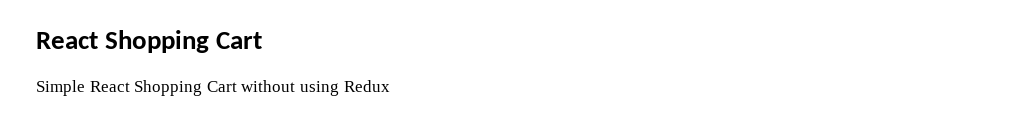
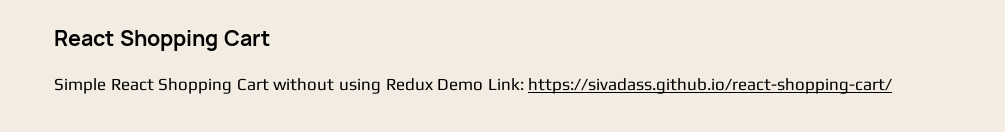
(390, 86) none -> [437,78,893,94] Demo Link: https://sivadass.github.io/react-shopping-cart/

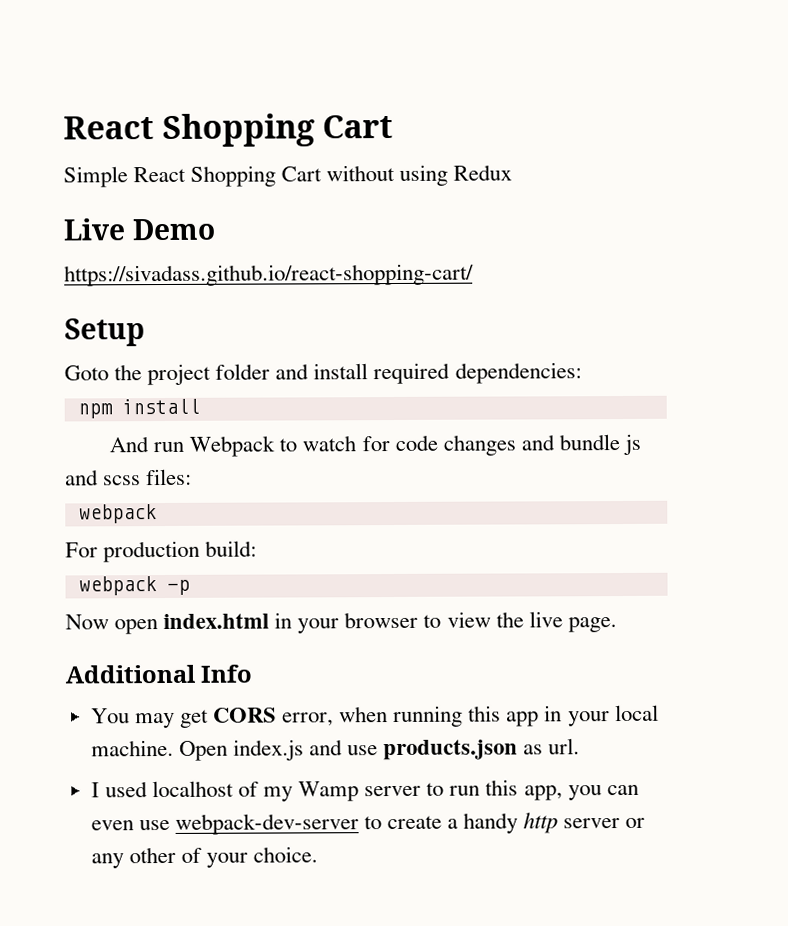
(433, 84) none -> [63,218,126,241] // Live
[487,78,524,90] Link: -> (216, 229) //
(893, 86) none -> [64,318,145,347] [64,362,582,386] [77,398,200,419] [109,433,641,457] [65,468,193,486] [78,504,157,524] [65,540,258,563] [78,576,190,596] [65,611,617,635] [65,664,253,684] [90,704,659,729] [90,738,581,761] [90,779,639,802] [90,812,646,835] [90,846,319,869] // Setup // Goto the project folder and install required dependencies: // npm install // And run Webpack to watch for code changes and bundle js and scss files: // webpack // For production build: // webpack -p // Now open index.html in your browser to view the live page. // Additional Info // You may get CORS error, when running this app in your local machine. Open index.js and use products.json as url. // I used localhost of my Wamp server to run this app, you can even use webpack-dev-server to create a handy http server or any other of your choice.

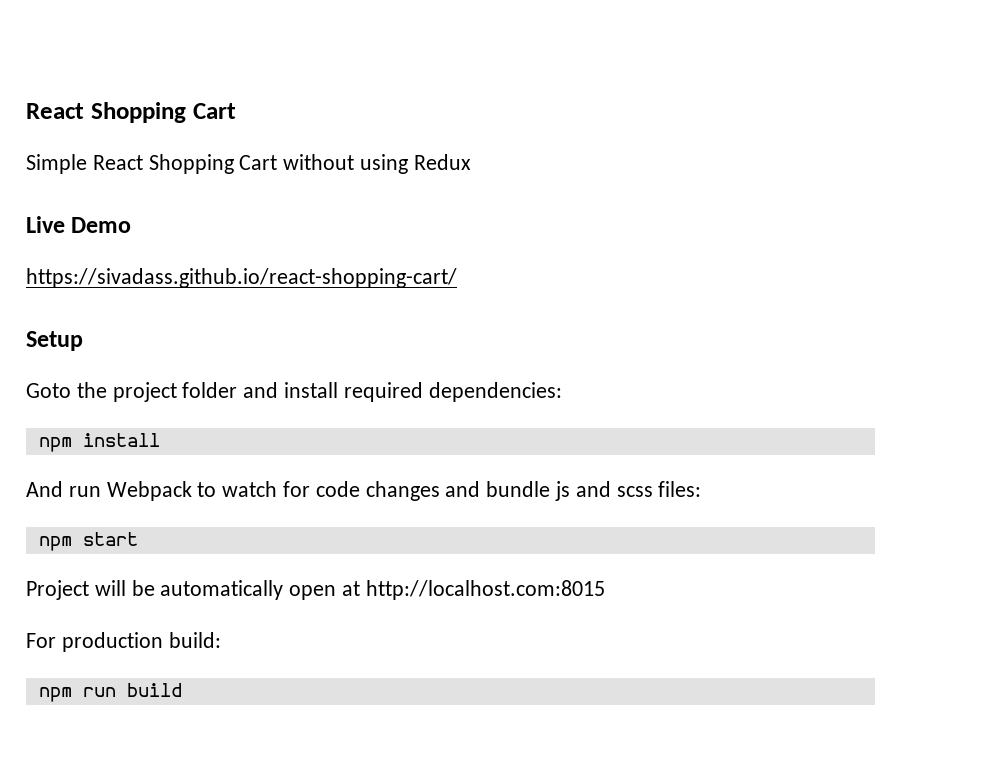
[78,504,157,524] [65,540,258,563] [78,576,190,596] [65,611,617,635] [65,664,253,684] [90,704,659,729] [90,738,581,761] [90,779,639,802] [90,812,646,835] [90,846,319,869] webpack // For production build: // webpack -p // Now open index.html in your browser to view the live page. // Additional Info // You may get CORS error, when running this app in your local machine. Open index.js and use products.json as url. // I used localhost of my Wamp server to run this app, you can even use webpack-dev-server to create a handy http server or any other of your choice. -> [38,532,138,551] [26,580,605,600] [26,632,221,652] [38,683,182,702] npm start // Project will be automatically open at http://localhost.com:8015 // For production build: // npm run build

